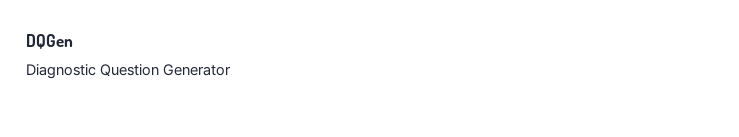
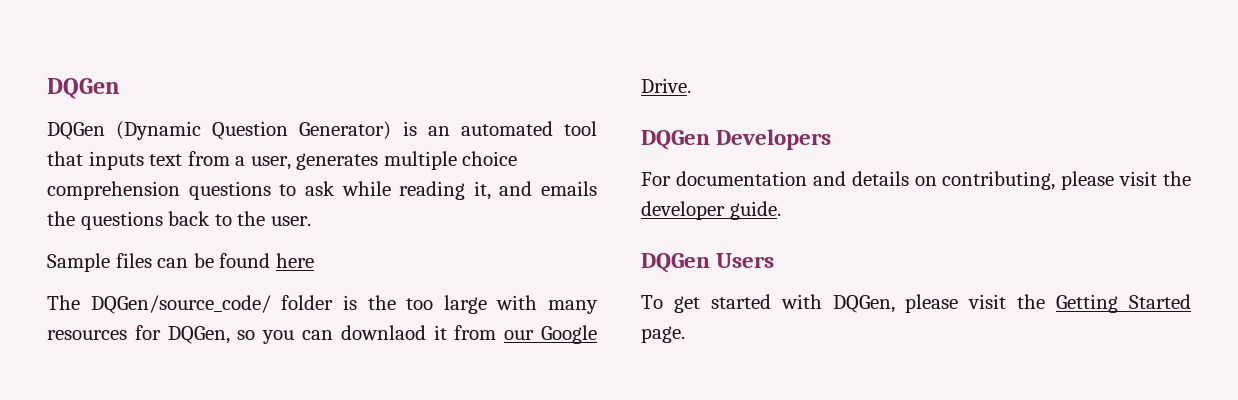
[26,64,232,79] Diagnostic Question Generator -> [47,121,598,140] [47,151,518,170] [47,181,597,200] [47,211,311,230] [47,253,314,272] [47,295,598,314] [47,325,597,344] [641,78,691,93] [641,129,832,150] [641,171,1191,190] [641,201,781,220] [641,253,775,273] [641,294,1191,313] [641,326,685,343] DQGen (Dynamic Question Generator) is an automated tool that inputs text from a user, generates multiple choice comprehension questions to ask while reading it, and emails the questions back to the user. // Sample files can be found here // The DQGen/source_code/ folder is the too large with many resources for DQGen, so you can downlaod it from our Google Drive. // DQGen Developers // For documentation and details on contributing, please visit the developer guide. // DQGen Users // To get started with DQGen, please visit the Getting Started page.

